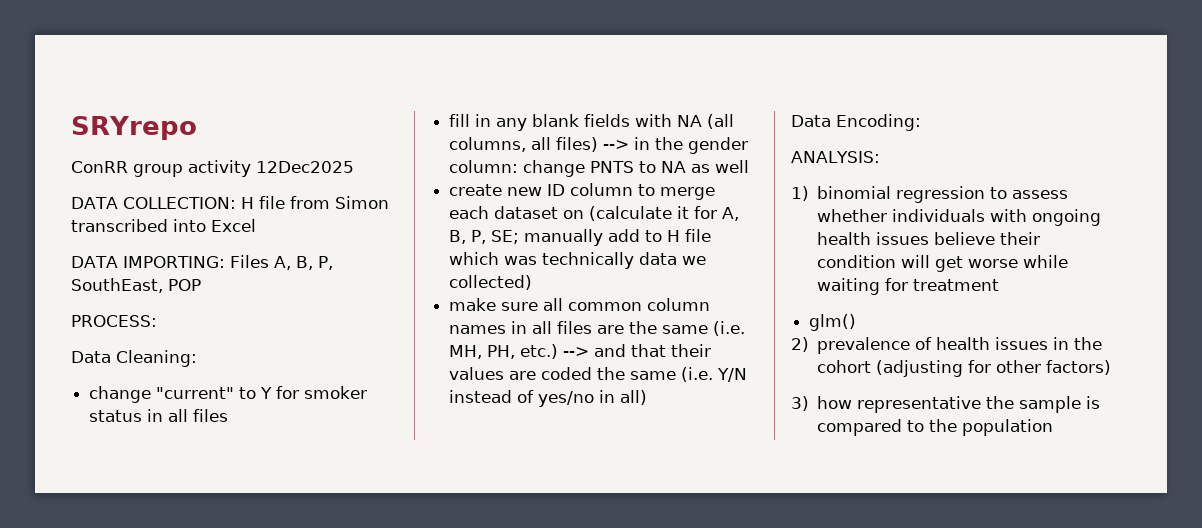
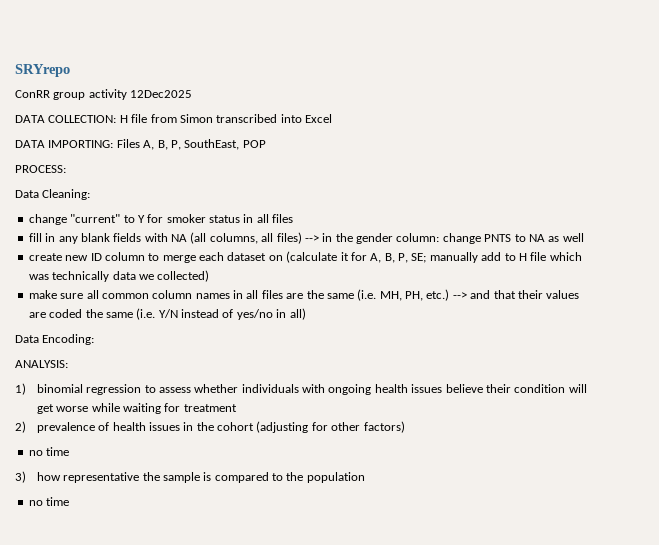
[809,314,857,331] // glm() -> (237, 408) none
(1112, 367) none -> [28,447,70,456] // no time
(1054, 427) none -> [28,497,70,506] // no time

